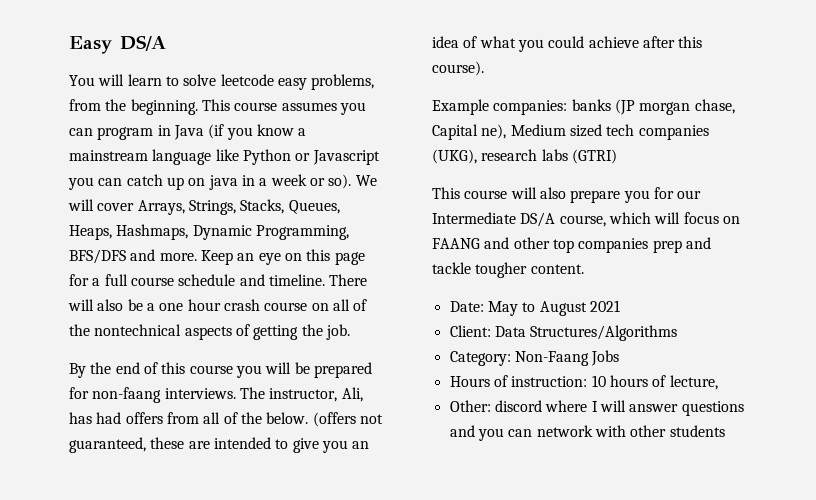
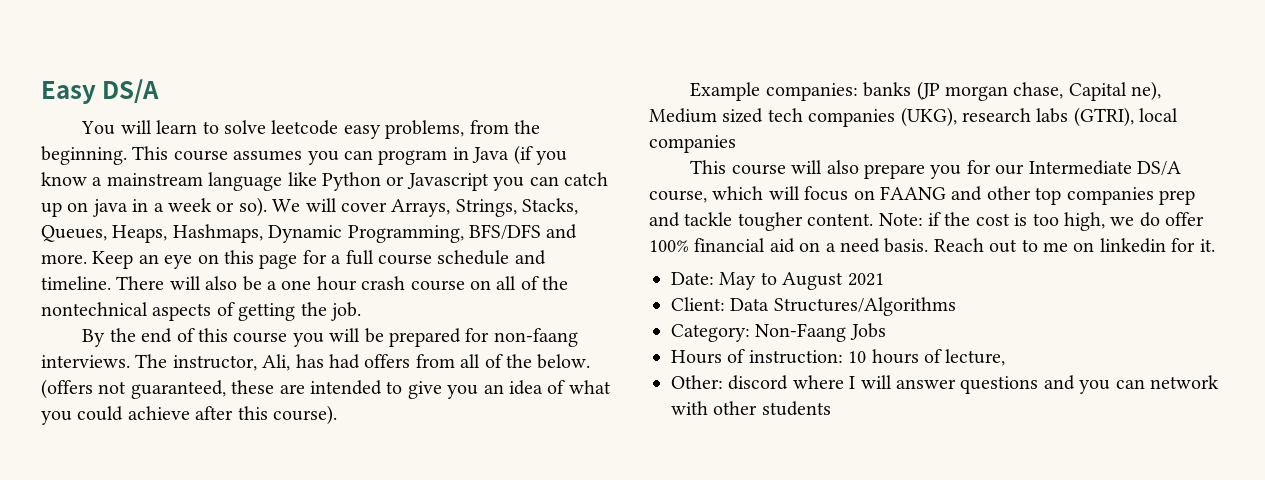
[571,149,617,164] (GTRI) -> [1073,107,1179,127] [649,135,736,153] (GTRI), local companies
(584, 269) none -> [878,212,1205,231] [649,238,1215,253] Note: if the cost is too high, we do offer 100% financial aid on a need basis. Reach out to me on linkedin for it.

